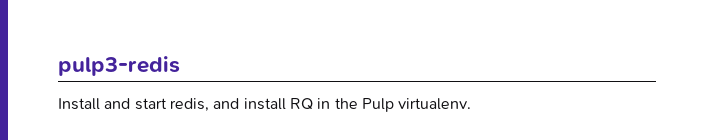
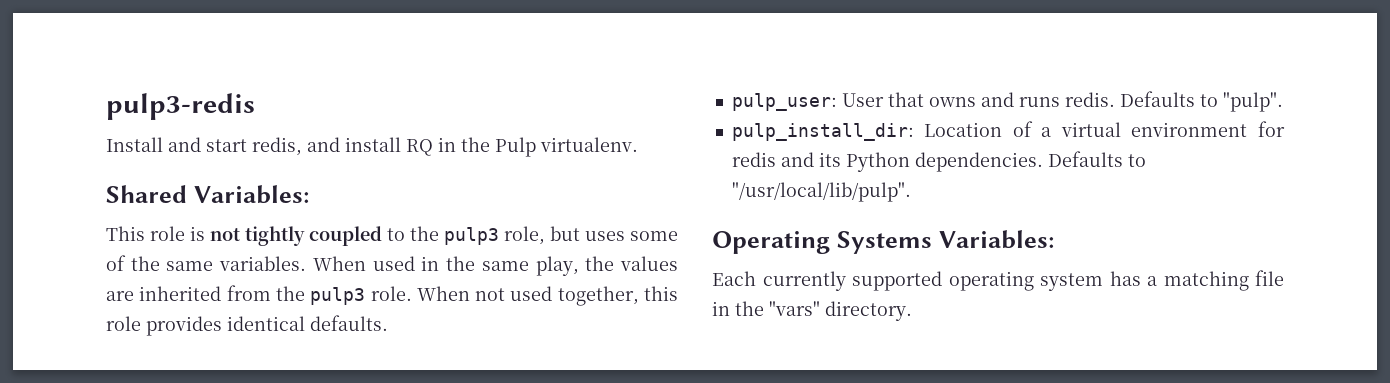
(472, 104) none -> [106,185,309,204] [106,226,678,246] [106,255,679,276] [106,285,678,306] [106,315,388,336] [731,91,1283,112] [731,121,1285,141] [731,151,1146,172] [731,182,911,202] [712,230,1054,254] [712,270,1284,291] [712,301,912,321] // Shared Variables: // This role is not tightly coupled to the pulp3 role, but uses some of the same variables. When used in the same play, the values are inherited from the pulp3 role. When not used together, this role provides identical defaults. // pulp_user: User that owns and runs redis. Defaults to "pulp". // pulp_install_dir: Location of a virtual environment for redis and its Python dependencies. Defaults to "/usr/local/lib/pulp". // Operating Systems Variables: // Each currently supported operating system has a matching file in the "vars" directory.

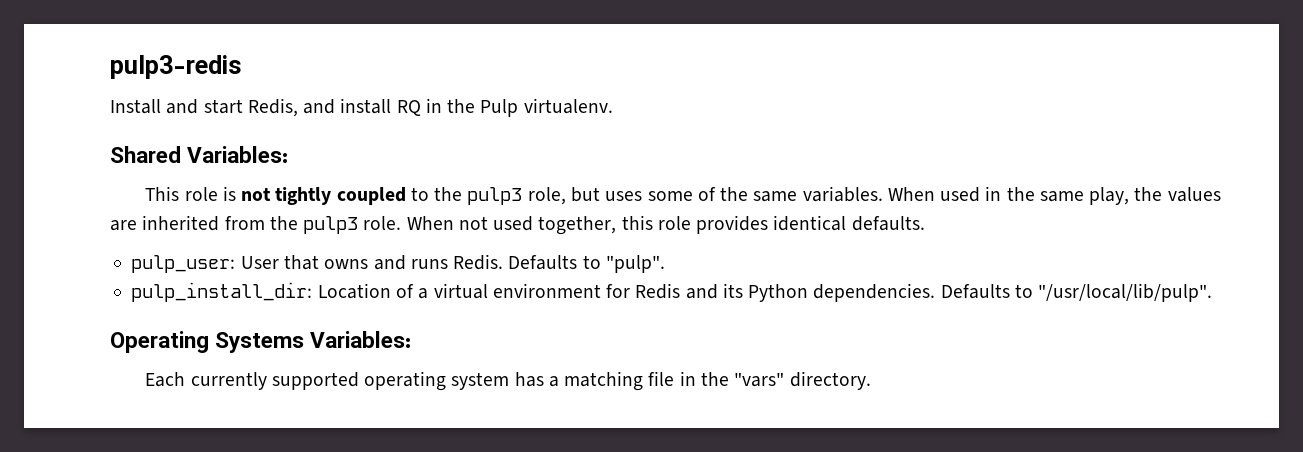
[252,137,302,156] redis, -> [247,98,298,117] Redis,
[1064,92,1115,107] redis. -> [453,254,504,270] Redis.
[731,152,776,167] redis -> [635,283,681,299] Redis

